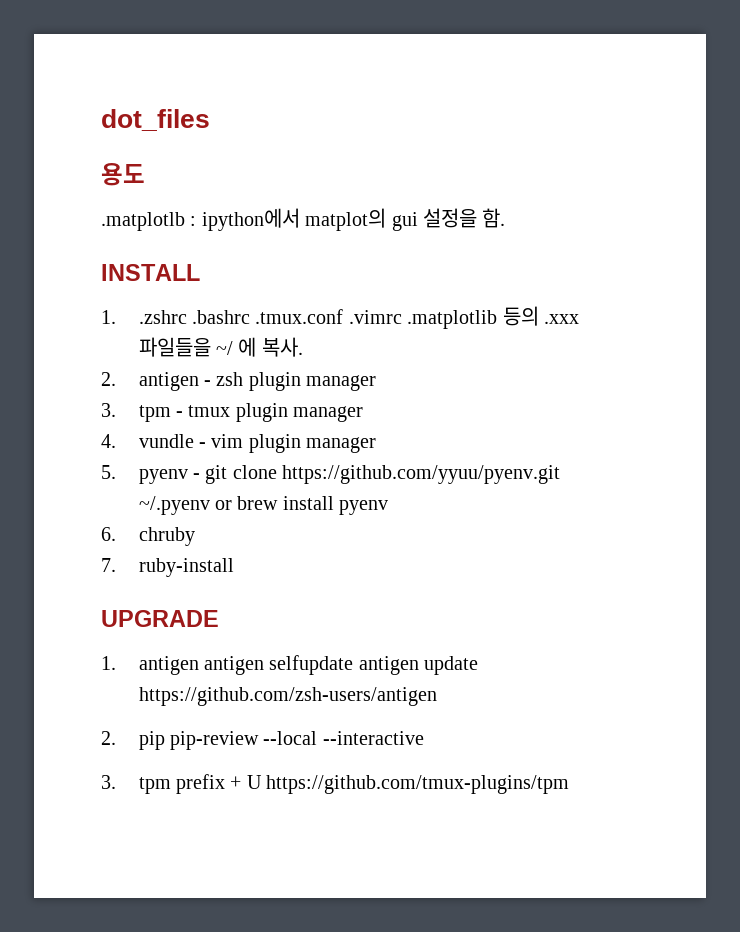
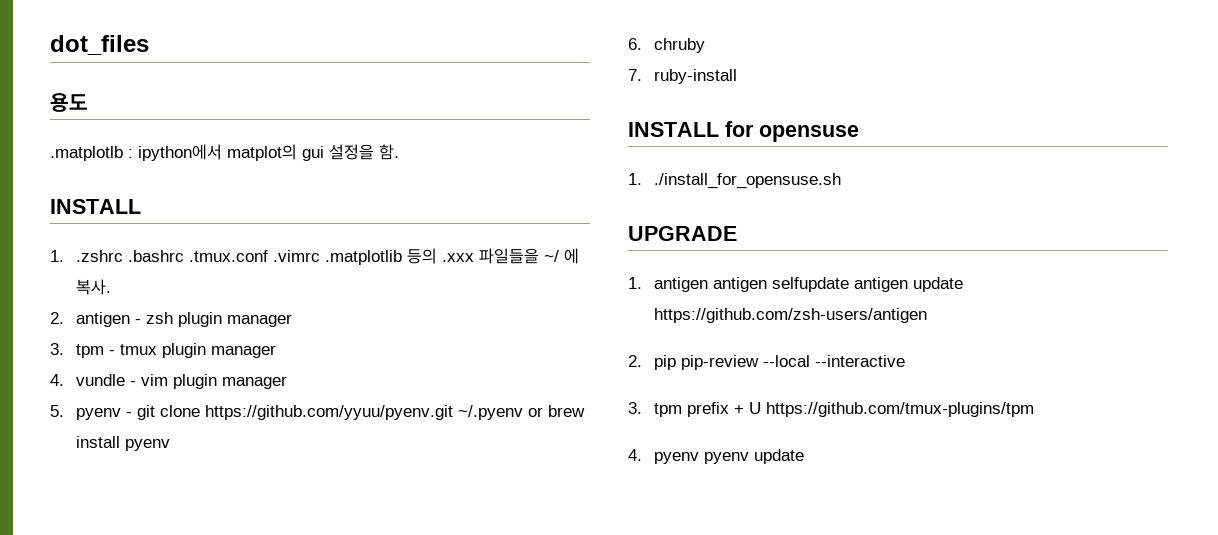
(234, 567) none -> [628,121,859,142] [628,173,841,189] // INSTALL for opensuse // 1. ./install_for_opensuse.sh
(570, 784) none -> [628,449,804,464] // 4. pyenv pyenv update

